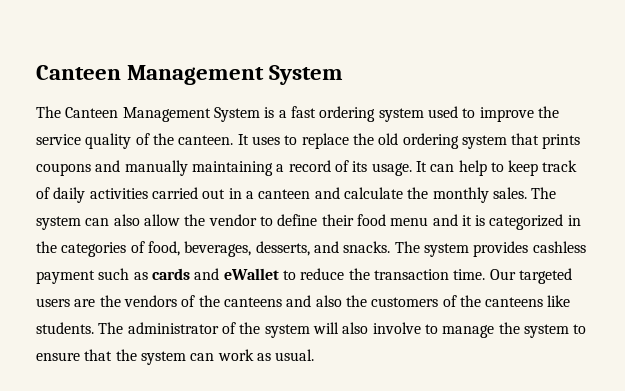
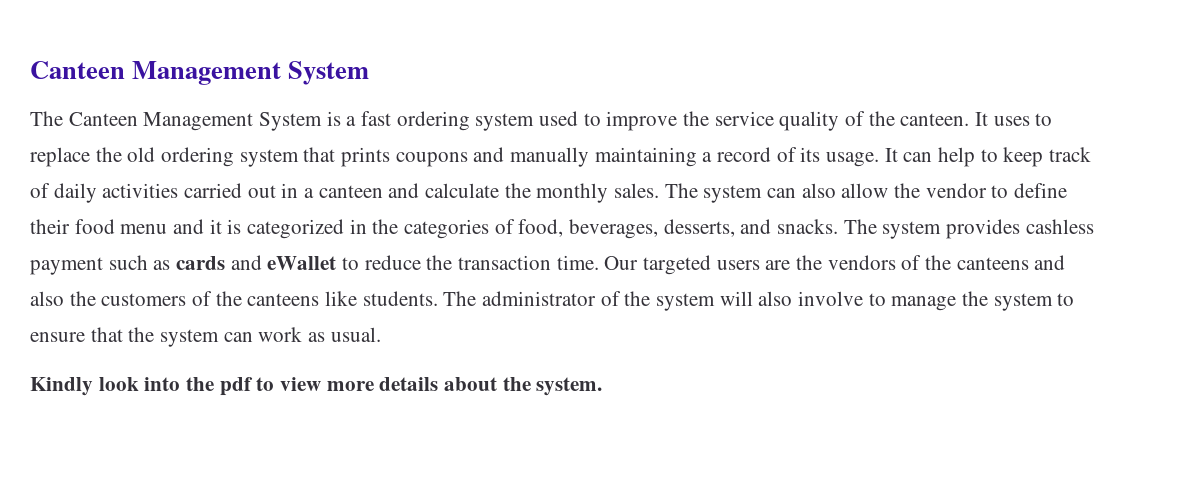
(315, 355) none -> [30,377,603,396] // Kindly look into the pdf to view more details about the system.

